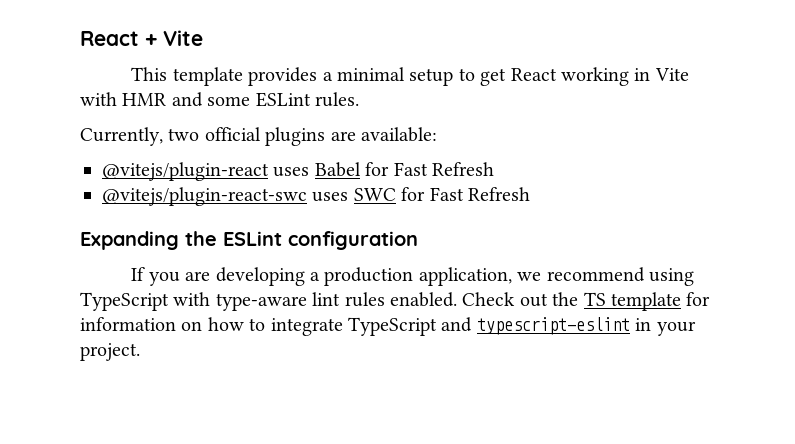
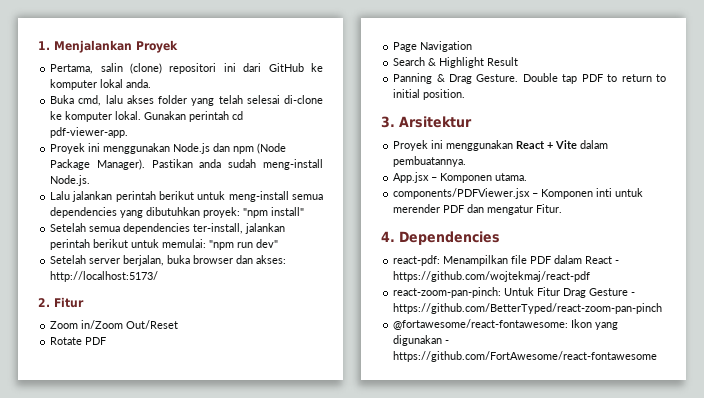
[80,30,203,46] [131,67,689,86] [80,92,359,107] [80,127,437,146] [102,162,494,181] [102,187,530,206] [80,231,418,250] [131,267,695,286] [80,292,711,311] [80,317,696,336] [80,343,140,361] React + Vite // This template provides a minimal setup to get React working in Vite with HMR and some ESLint rules. // Currently, two official plugins are available: // @vitejs/plugin-react uses Babel for Fast Refresh // @vitejs/plugin-react-swc uses SWC for Fast Refresh // Expanding the ESLint configuration // If you are developing a production application, we recommend using TypeScript with type-aware lint rules enabled. Check out the TS template for information on how to integrate TypeScript and typescript-eslint in your project. -> [38,40,178,53] [50,63,323,74] [50,79,152,90] [50,95,323,106] [50,111,244,122] [50,127,129,138] [50,143,287,154] [50,159,323,170] [50,175,91,186] [50,191,323,202] [50,207,305,218] [50,223,286,234] [50,239,279,250] [50,255,287,266] [50,271,159,282] [38,297,84,308] [50,320,179,329] [50,337,107,345] [393,41,473,52] [393,57,519,68] [393,73,666,84] [393,89,466,100] [381,116,472,128] [393,140,609,151] [393,156,467,167] [393,172,528,183] [393,188,644,199] [393,204,563,215] [381,231,500,245] [393,255,620,266] [393,271,591,282] [393,287,636,298] [393,303,663,314] [393,319,619,330] [393,335,450,346] [393,351,658,362] 1. Menjalankan Proyek // Pertama, salin (clone) repositori ini dari GitHub ke komputer lokal anda. // Buka cmd, lalu akses folder yang telah selesai di-clone ke komputer lokal. Gunakan perintah cd pdf-viewer-app. // Proyek ini menggunakan Node.js dan npm (Node Package Manager). Pastikan anda sudah meng-install Node.js. // Lalu jalankan perintah berikut untuk meng-install semua dependencies yang dibutuhkan proyek: "npm install" // Setelah semua dependencies ter-install, jalankan perintah berikut untuk memulai: "npm run dev" // Setelah server berjalan, buka browser dan akses: http://localhost:5173/ // 2. Fitur // Zoom in/Zoom Out/Reset // Rotate PDF // Page Navigation // Search & Highlight Result // Panning & Drag Gesture. Double tap PDF to return to initial position. // 3. Arsitektur // Proyek ini menggunakan React + Vite dalam pembuatannya. // App.jsx – Komponen utama. // components/PDFViewer.jsx – Komponen inti untuk merender PDF dan mengatur Fitur. // 4. Dependencies // react-pdf: Menampilkan file PDF dalam React - https://github.com/wojtekmaj/react-pdf // react-zoom-pan-pinch: Untuk Fitur Drag Gesture - https://github.com/BetterTyped/react-zoom-pan-pinch // @fortawesome/react-fontawesome: Ikon yang digunakan - https://github.com/FortAwesome/react-fontawesome

